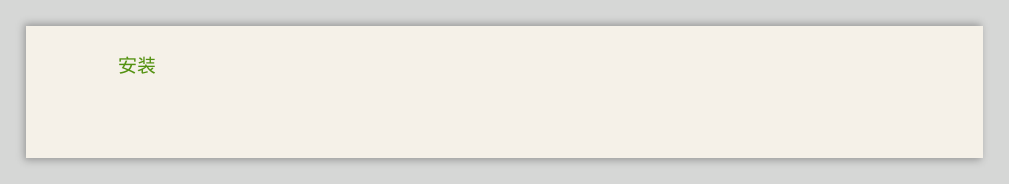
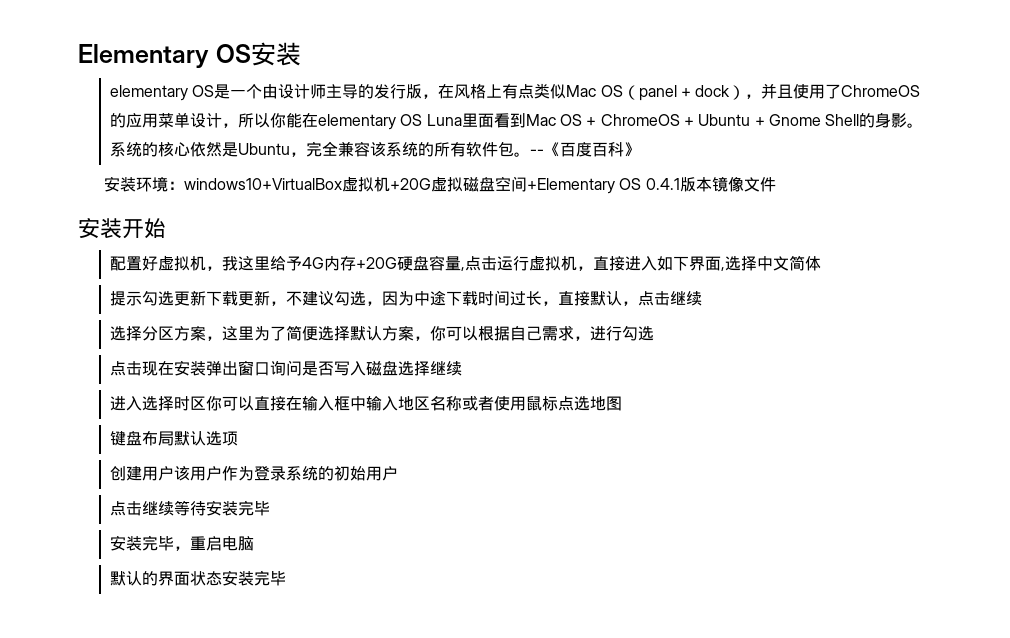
[118,56,156,74] 安装 -> [78,42,301,68] [109,83,921,101] [109,112,924,130] [109,141,640,157] [103,176,776,194] [78,218,166,239] [109,255,821,271] [109,290,702,306] [109,325,654,341] [109,360,462,376] [109,396,622,411] [109,430,238,446] [109,466,398,481] [109,500,270,516] [109,535,254,551] [109,570,286,586] Elementary OS安装 // elementary OS是一个由设计师主导的发行版，在风格上有点类似Mac OS（panel + dock），并且使用了ChromeOS的应用菜单设计，所以你能在elementary OS Luna里面看到Mac OS + ChromeOS + Ubuntu + Gnome Shell的身影。系统的核心依然是Ubuntu，完全兼容该系统的所有软件包。--《百度百科》 // 安装环境：windows10+VirtualBox虚拟机+20G虚拟磁盘空间+Elementary OS 0.4.1版本镜像文件 // 安装开始 // 配置好虚拟机，我这里给予4G内存+20G硬盘容量,点击运行虚拟机，直接进入如下界面,选择中文简体 // 提示勾选更新下载更新，不建议勾选，因为中途下载时间过长，直接默认，点击继续 // 选择分区方案，这里为了简便选择默认方案，你可以根据自己需求，进行勾选 // 点击现在安装弹出窗口询问是否写入磁盘选择继续 // 进入选择时区你可以直接在输入框中输入地区名称或者使用鼠标点选地图 // 键盘布局默认选项 // 创建用户该用户作为登录系统的初始用户 // 点击继续等待安装完毕 // 安装完毕，重启电脑 // 默认的界面状态安装完毕

